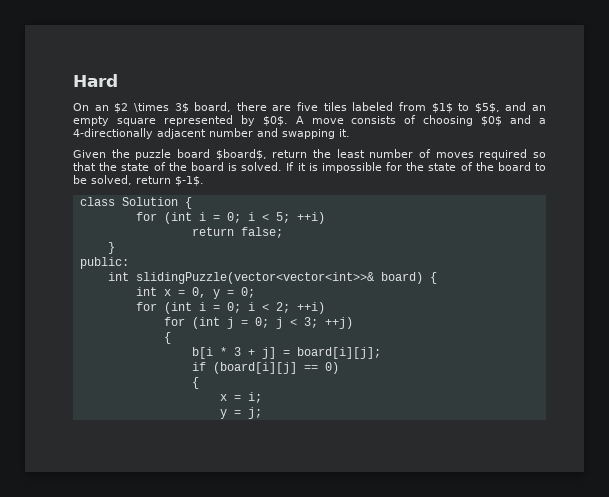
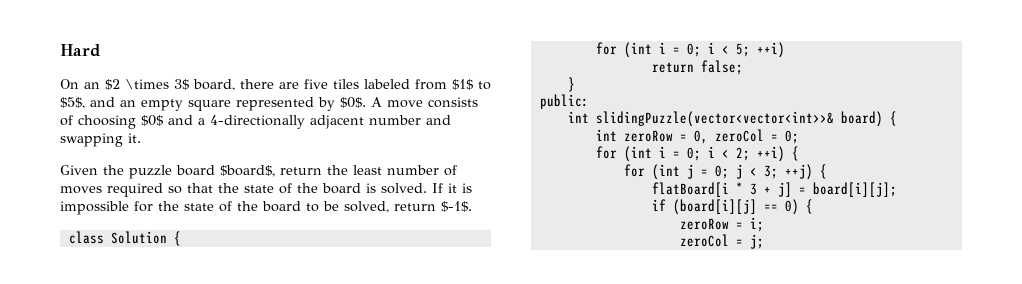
[163,289,171,296] x -> [623,130,673,142] zeroRow
[212,289,220,299] y -> [714,129,764,142] zeroCol
(325, 308) none -> [791,146,799,161] {
[163,332,171,344] [191,347,213,359] // { // b[i -> [819,164,827,179] [651,182,729,197] { // flatBoard[i
[191,377,199,389] [219,394,227,401] // { // x -> [805,199,813,214] [679,218,729,230] { // zeroRow
[219,409,227,419] y -> [679,234,729,247] zeroCol

